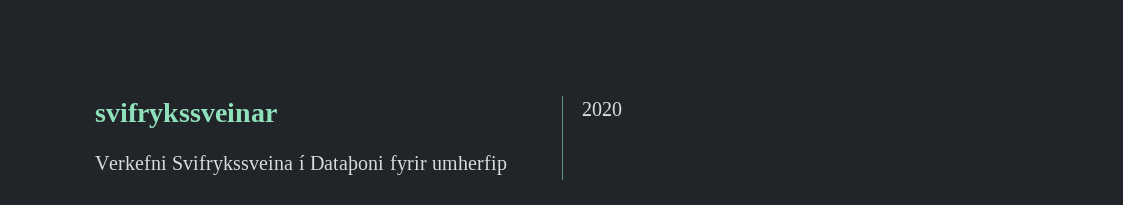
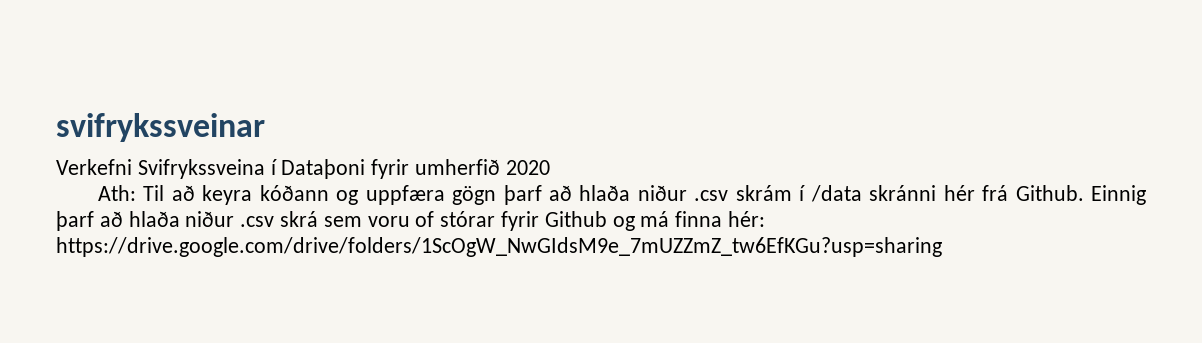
[432,155,507,175] umherfip -> [415,159,501,175] umherfið
(622, 109) none -> [97,185,1146,205] [56,211,766,231] [56,237,942,257] // Ath: Til að keyra kóðann og uppfæra gögn þarf að hlaða niður .csv skrám í /data skránni hér frá Github. Einnig þarf að hlaða niður .csv skrá sem voru of stórar fyrir Github og má finna hér: https://drive.google.com/drive/folders/1ScOgW_NwGIdsM9e_7mUZZmZ_tw6EfKGu?usp=sharing

